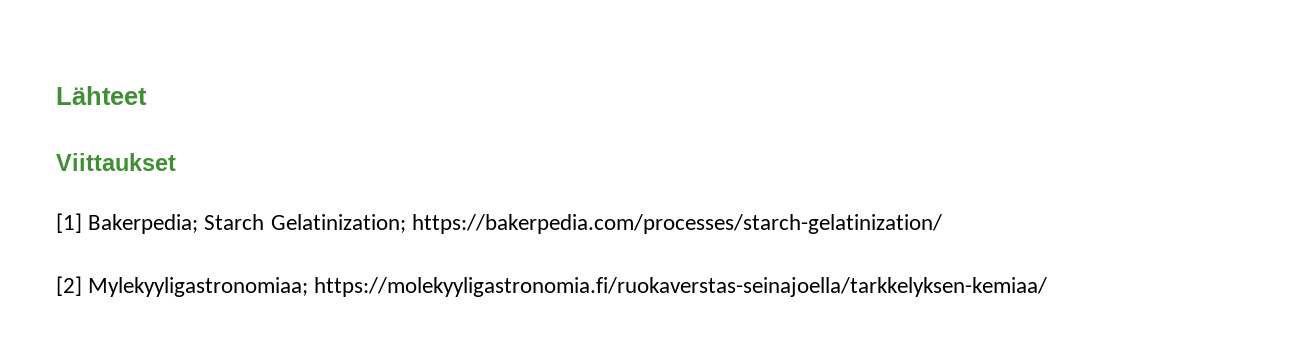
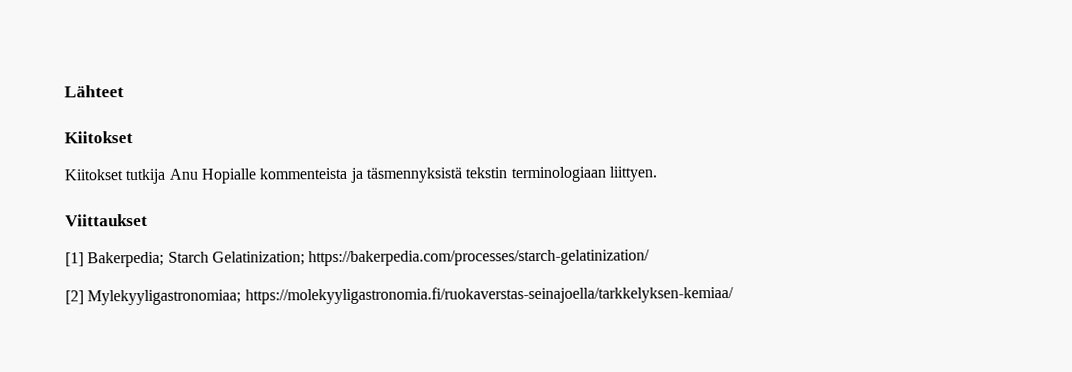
(147, 95) none -> [64,131,133,144] [64,166,657,185] // Kiitokset // Kiitokset tutkija Anu Hopialle kommenteista ja täsmennyksistä tekstin terminologiaan liittyen.

